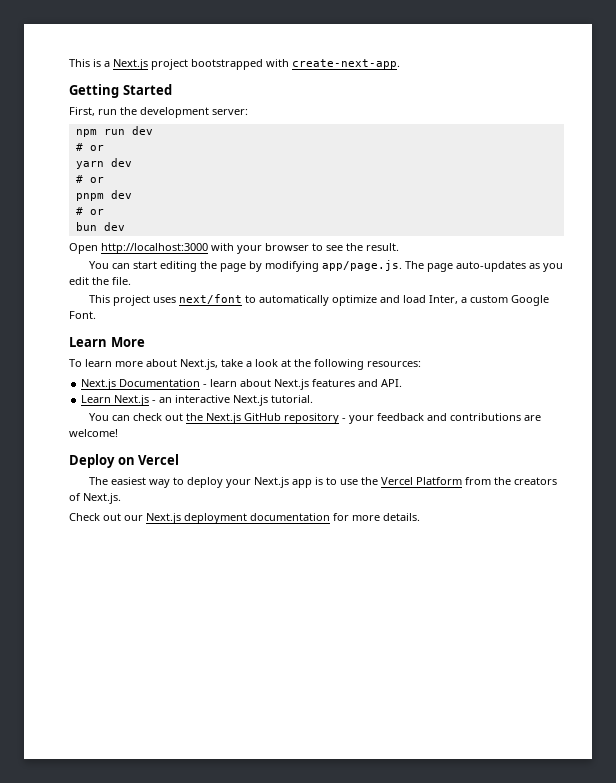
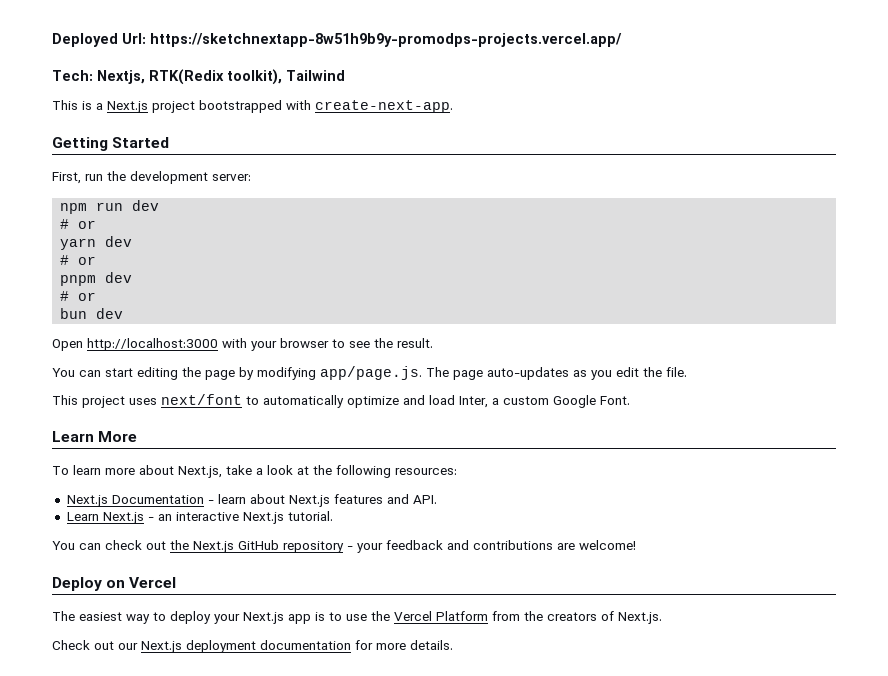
(69, 63) none -> [52,33,622,47] [52,69,345,85] Deployed Url: https://sketchnextapp-8w51h9b9y-promodps-projects.vercel.app/ // Tech: Nextjs, RTK(Redix toolkit), Tailwind //

